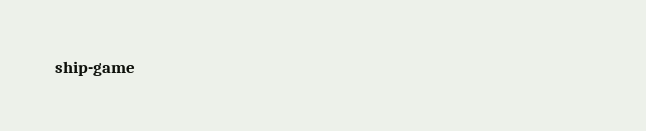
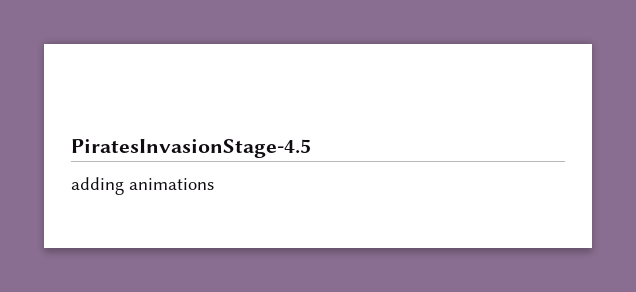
[55,61,135,76] ship-game -> [71,139,311,158] [71,177,214,195] PiratesInvasionStage-4.5 // adding animations

